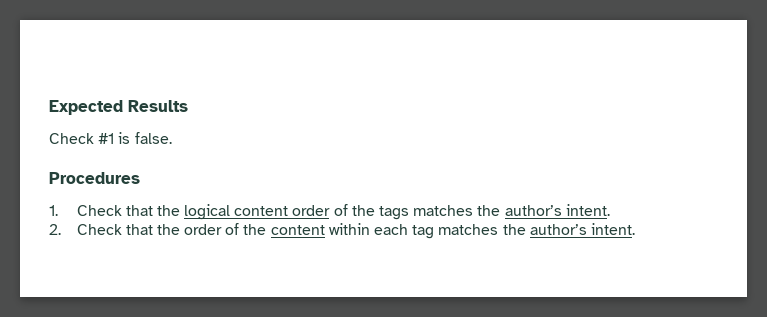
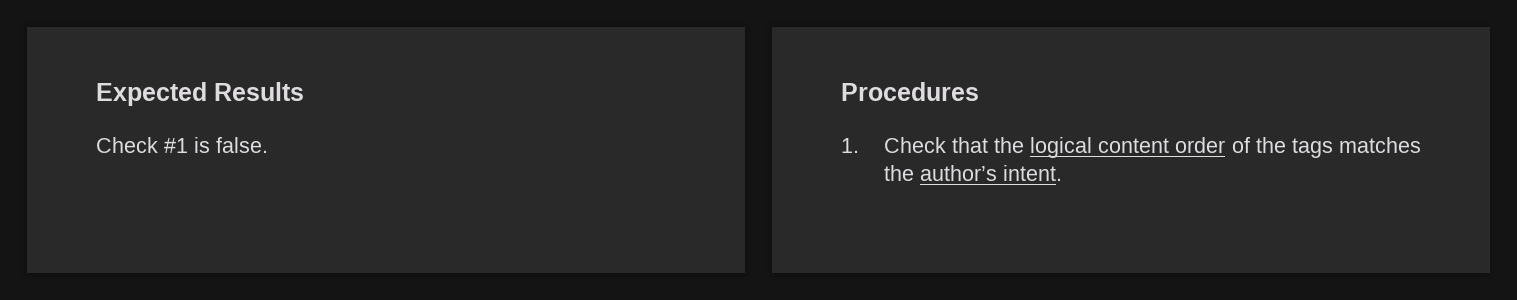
[49,223,635,239] // 2. Check that the order of the content within each tag matches the author’s intent. -> (1062, 173) none

